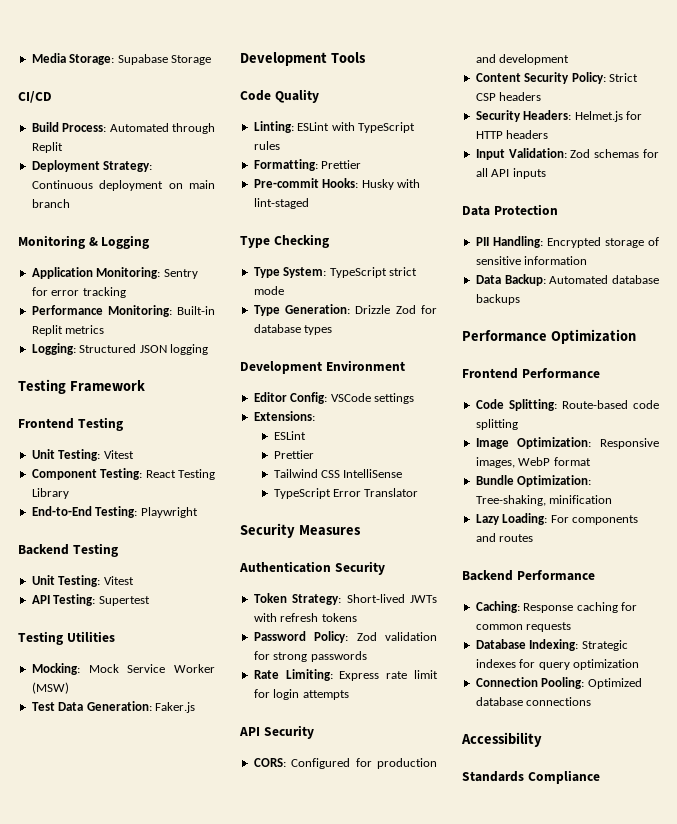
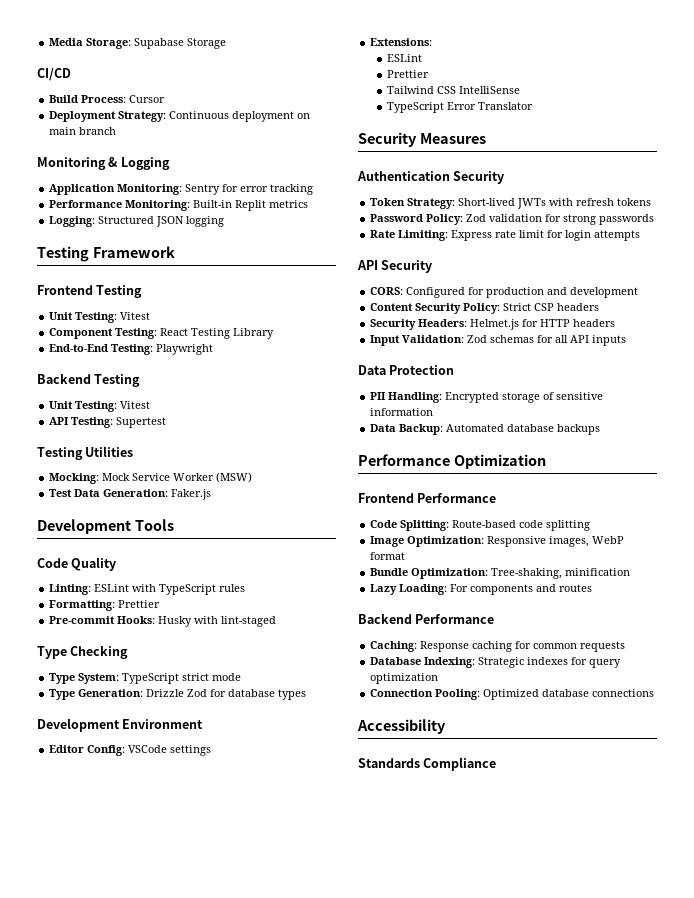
[109,123,215,134] [31,142,63,153] Automated through Replit -> [129,95,166,103] Cursor

